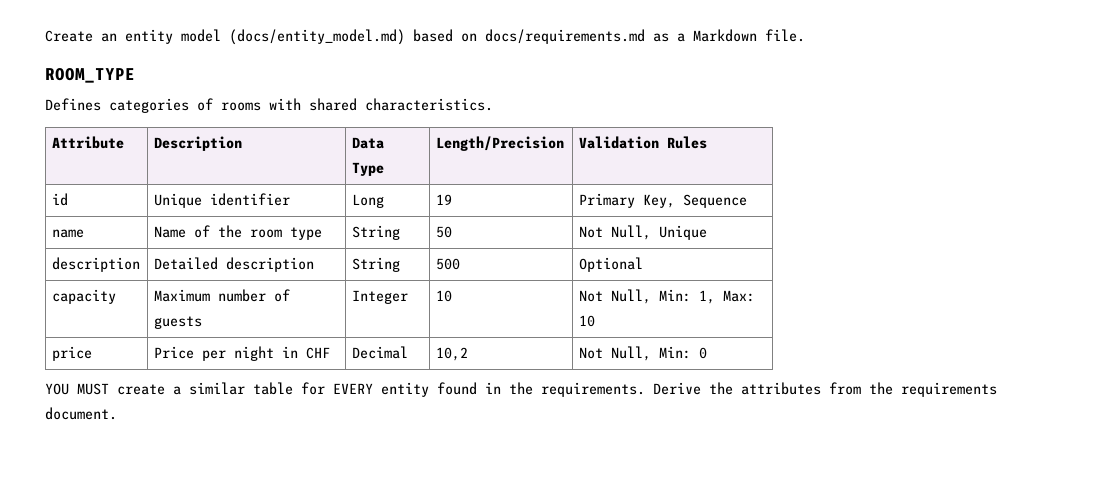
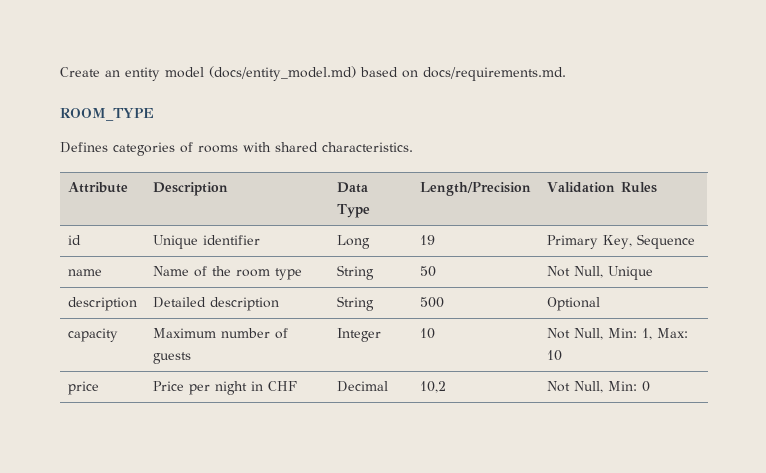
[485,29,805,44] docs/requirements.md as a Markdown file. -> [423,67,566,81] docs/requirements.md.
[45,382,997,397] [45,407,117,420] // YOU MUST create a similar table for EVERY entity found in the requirements. Derive the attributes from the requirements document. -> (650, 386) none

